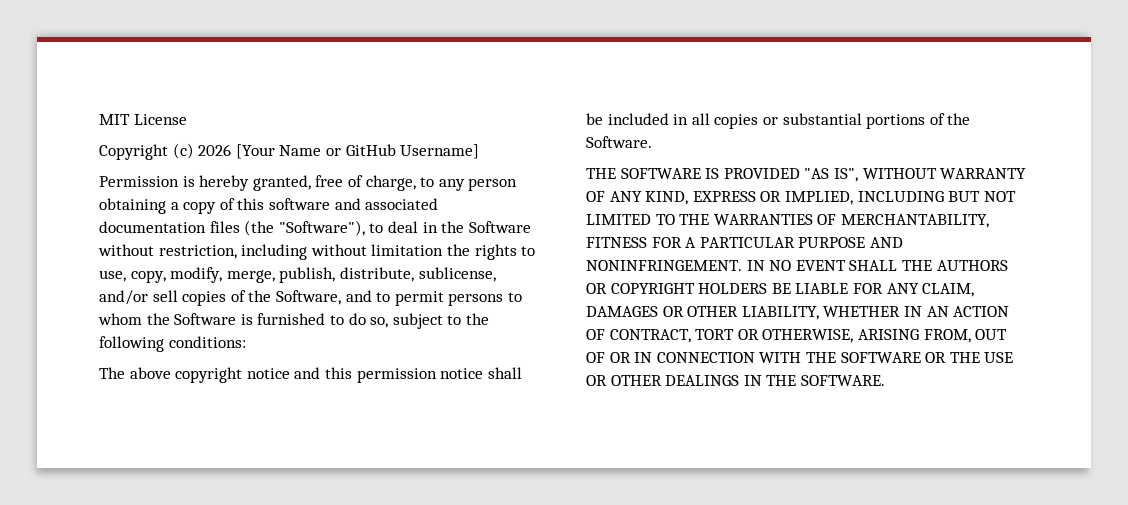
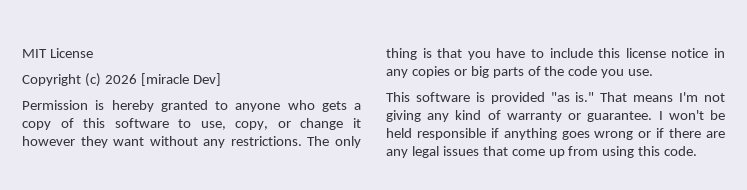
[235,144,480,159] [99,175,518,191] [99,198,166,214] [Your Name or GitHub Username] // Permission is hereby granted, free of charge, to any person obtaining -> [140,73,221,86] [22,100,347,112] [miracle Dev] // Permission is hereby granted to anyone who gets
[334,198,439,210] [99,220,531,236] [98,244,536,260] [99,267,496,283] [99,290,522,306] [98,313,489,329] [99,336,246,352] [99,367,522,383] [586,113,971,129] [586,136,652,148] [586,168,1027,182] [586,191,1016,205] [586,214,989,228] [586,237,903,248] [586,260,1008,271] [586,283,975,297] [586,306,1010,320] [586,329,1008,343] [586,352,1014,363] [586,375,885,386] and associated documentation files (the "Software"), to deal in the Software without restriction, including without limitation the rights to use, copy, modify, merge, publish, distribute, sublicense, and/or sell copies of the Software, and to permit persons to whom the Software is furnished to do so, subject to the following conditions: // The above copyright notice and this permission notice shall be included in all copies or substantial portions of the Software. // THE SOFTWARE IS PROVIDED "AS IS", WITHOUT WARRANTY OF ANY KIND, EXPRESS OR IMPLIED, INCLUDING BUT NOT LIMITED TO THE WARRANTIES OF MERCHANTABILITY, FITNESS FOR A PARTICULAR PURPOSE AND NONINFRINGEMENT. IN NO EVENT SHALL THE AUTHORS OR COPYRIGHT HOLDERS BE LIABLE FOR ANY CLAIM, DAMAGES OR OTHER LIABILITY, WHETHER IN AN ACTION OF CONTRACT, TORT OR OTHERWISE, ARISING FROM, OUT OF OR IN CONNECTION WITH THE SOFTWARE OR THE USE OR OTHER DEALINGS IN THE SOFTWARE. -> [178,118,361,130] [22,136,361,148] [386,48,725,60] [386,66,654,78] [386,92,725,104] [386,110,725,122] [386,128,725,140] [386,146,698,158] to use, copy, or change it however they want without any restrictions. The only thing is that you have to include this license notice in any copies or big parts of the code you use. // This software is provided "as is." That means I'm not giving any kind of warranty or guarantee. I won't be held responsible if anything goes wrong or if there are any legal issues that come up from using this code.

